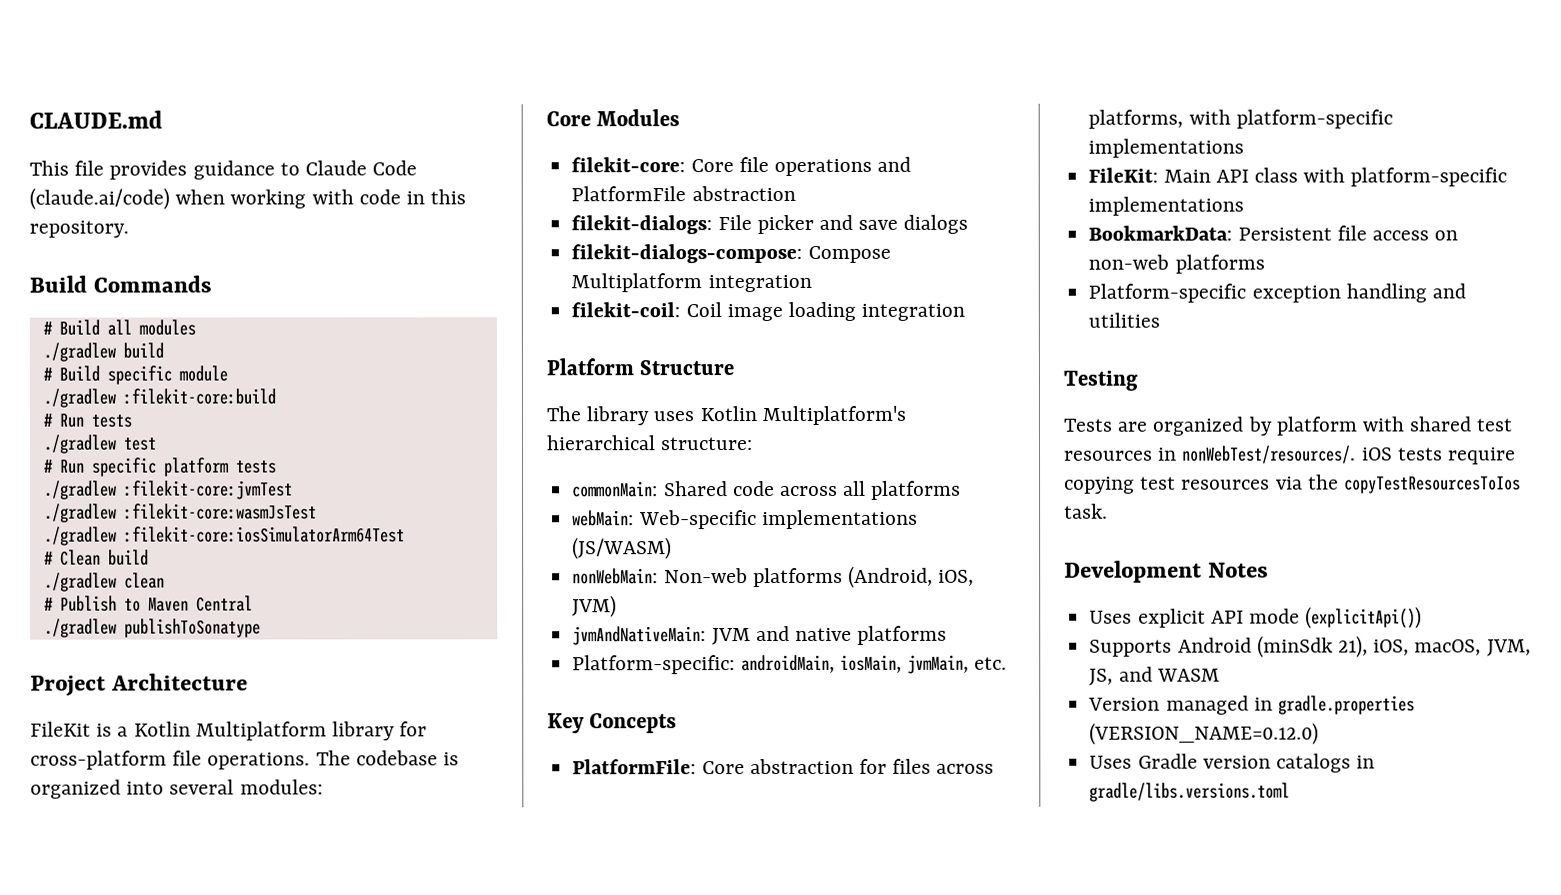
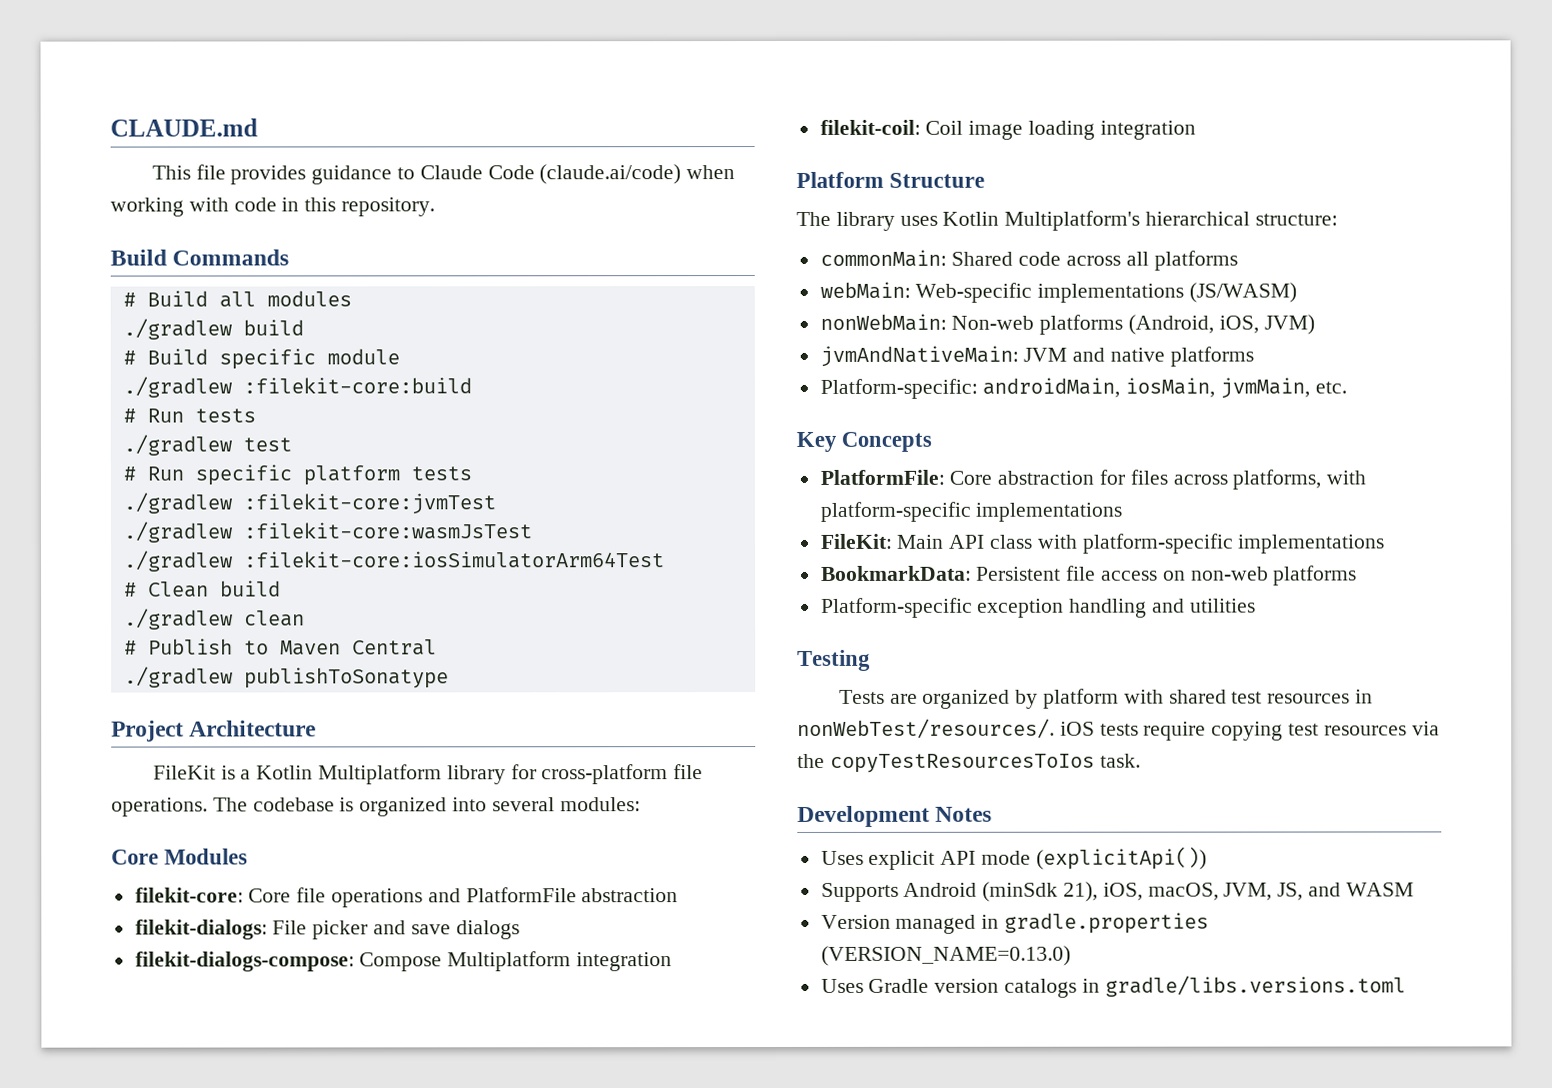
[1089,722,1320,745] (VERSION_NAME=0.12.0) -> [820,945,1071,966] (VERSION_NAME=0.13.0)

